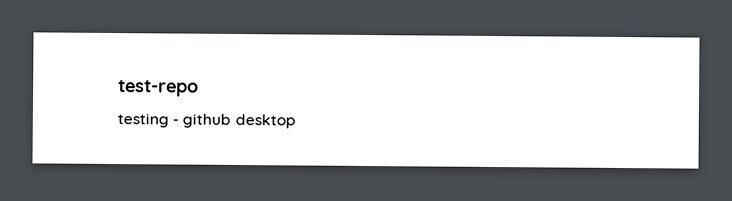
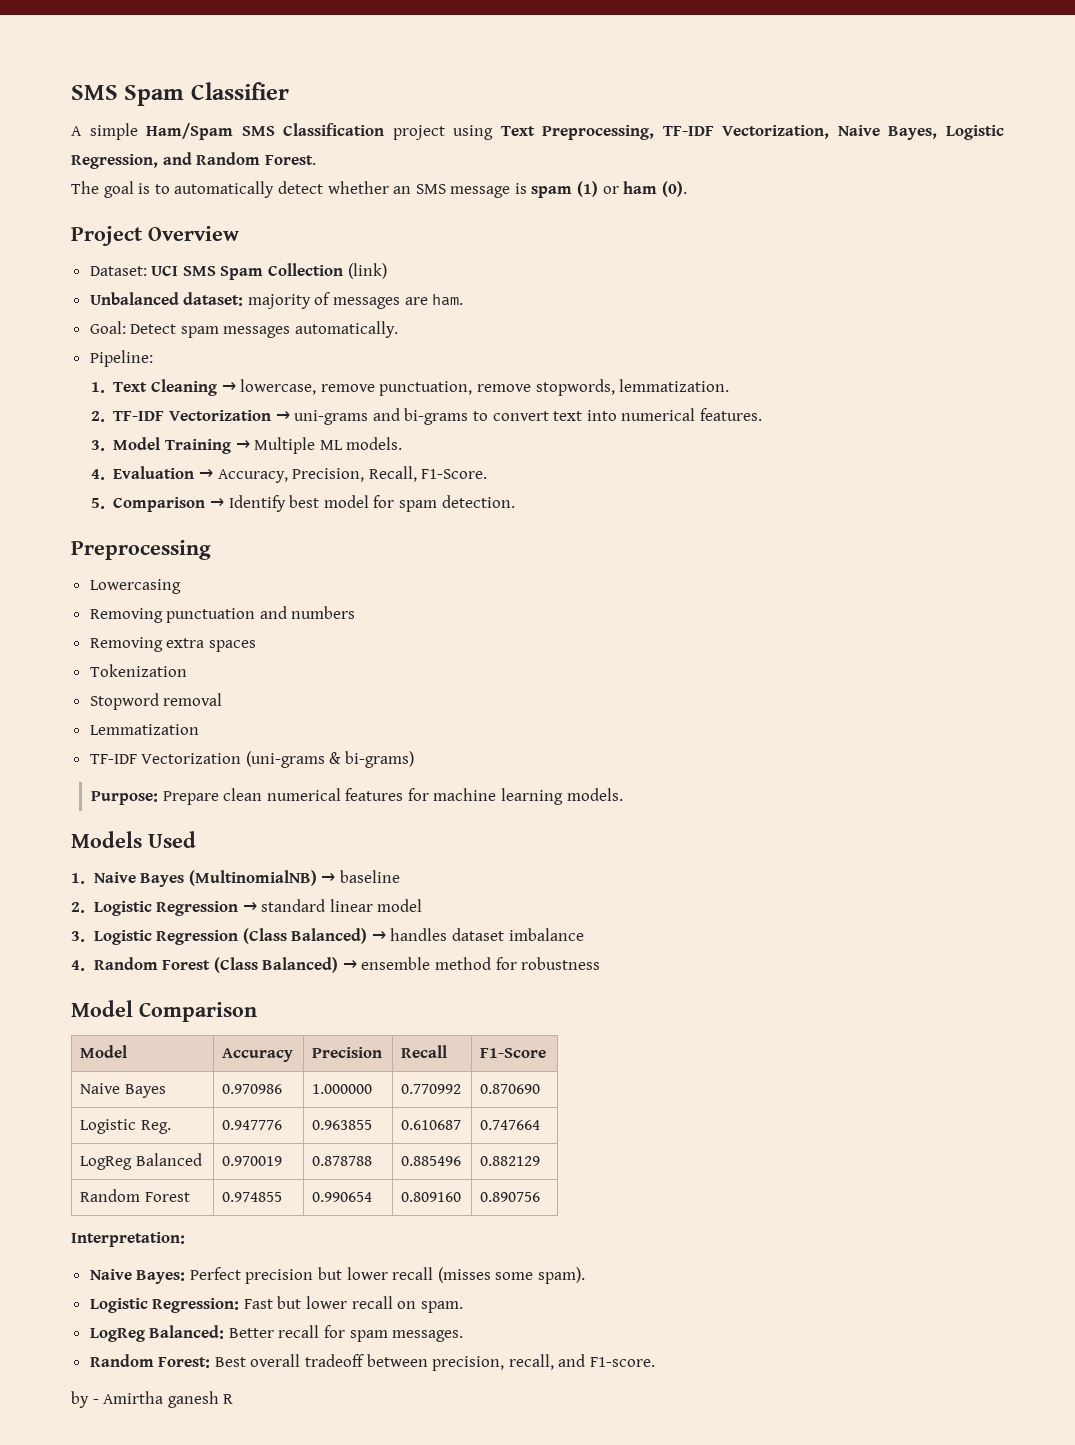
[118,80,199,97] [117,113,296,129] test-repo // testing - github desktop -> [71,82,289,106] [71,123,1005,140] [71,152,316,169] [71,181,687,198] [71,226,239,246] [89,263,387,280] [89,292,464,309] [89,321,399,338] [89,350,153,367] [90,379,730,396] [90,408,762,425] [90,437,403,454] [90,466,488,483] [90,495,515,512] [71,540,211,560] [89,579,181,594] [89,606,356,623] [89,637,256,652] [89,664,187,677] [89,693,223,710] [89,724,199,735] [89,751,415,768] [90,788,623,805] [71,831,196,848] [71,870,400,887] [71,899,423,916] [71,928,584,945] [71,957,601,973] [71,1000,257,1022] [80,1045,128,1058] [222,1048,294,1062] [312,1047,383,1058] [401,1045,448,1058] [480,1048,547,1058] [80,1083,166,1098] [222,1084,283,1094] [312,1084,373,1094] [401,1084,462,1094] [480,1084,541,1094] [80,1119,171,1134] [222,1120,283,1130] [312,1120,373,1130] [401,1120,462,1130] [480,1120,541,1130] [80,1153,202,1170] [222,1156,283,1166] [312,1156,373,1166] [401,1156,462,1166] [480,1156,541,1166] [80,1189,190,1202] [222,1192,283,1202] [312,1192,373,1202] [401,1192,462,1202] [480,1192,541,1202] [71,1232,185,1247] [89,1267,586,1284] [89,1296,463,1313] [89,1325,464,1342] [89,1354,656,1371] [71,1391,234,1408] SMS Spam Classifier // A simple Ham/Spam SMS Classification project using Text Preprocessing, TF-IDF Vectorization, Naive Bayes, Logistic Regression, and Random Forest. // The goal is to automatically detect whether an SMS message is spam (1) or ham (0). // Project Overview // Dataset: UCI SMS Spam Collection (link) // Unbalanced dataset: majority of messages are ham. // Goal: Detect spam messages automatically. // Pipeline: // 1. Text Cleaning → lowercase, remove punctuation, remove stopwords, lemmatization. // 2. TF-IDF Vectorization → uni-grams and bi-grams to convert text into numerical features. // 3. Model Training → Multiple ML models. // 4. Evaluation → Accuracy, Precision, Recall, F1-Score. // 5. Comparison → Identify best model for spam detection. // Preprocessing // Lowercasing // Removing punctuation and numbers // Removing extra spaces // Tokenization // Stopword removal // Lemmatization // TF-IDF Vectorization (uni-grams & bi-grams) // Purpose: Prepare clean numerical features for machine learning models. // Models Used // 1. Naive Bayes (MultinomialNB) → baseline // 2. Logistic Regression → standard linear model // 3. Logistic Regression (Class Balanced) → handles dataset imbalance // 4. Random Forest (Class Balanced) → ensemble method for robustness // Model Comparison // Model | Accuracy | Precision | Recall | F1-Score // Naive Bayes | 0.970986 | 1.000000 | 0.770992 | 0.870690 // Logistic Reg. | 0.947776 | 0.963855 | 0.610687 | 0.747664 // LogReg Balanced | 0.970019 | 0.878788 | 0.885496 | 0.882129 // Random Forest | 0.974855 | 0.990654 | 0.809160 | 0.890756 // Interpretation: // Naive Bayes: Perfect precision but lower recall (misses some spam). // Logistic Regression: Fast but lower recall on spam. // LogReg Balanced: Better recall for spam messages. // Random Forest: Best overall tradeoff between precision, recall, and F1-score. // by - Amirtha ganesh R

